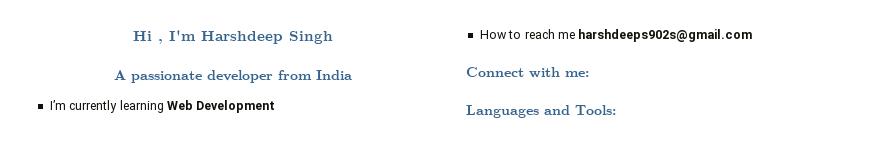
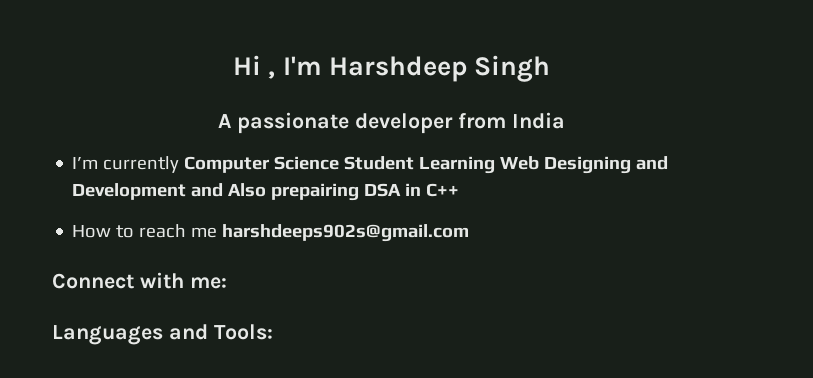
[119,100,276,113] learning Web Development -> [184,156,669,174] [72,183,460,201] Computer Science Student Learning Web Designing and Development and Also prepairing DSA in C++

